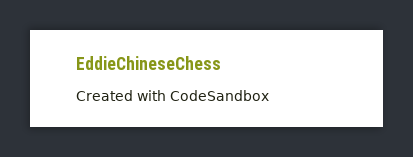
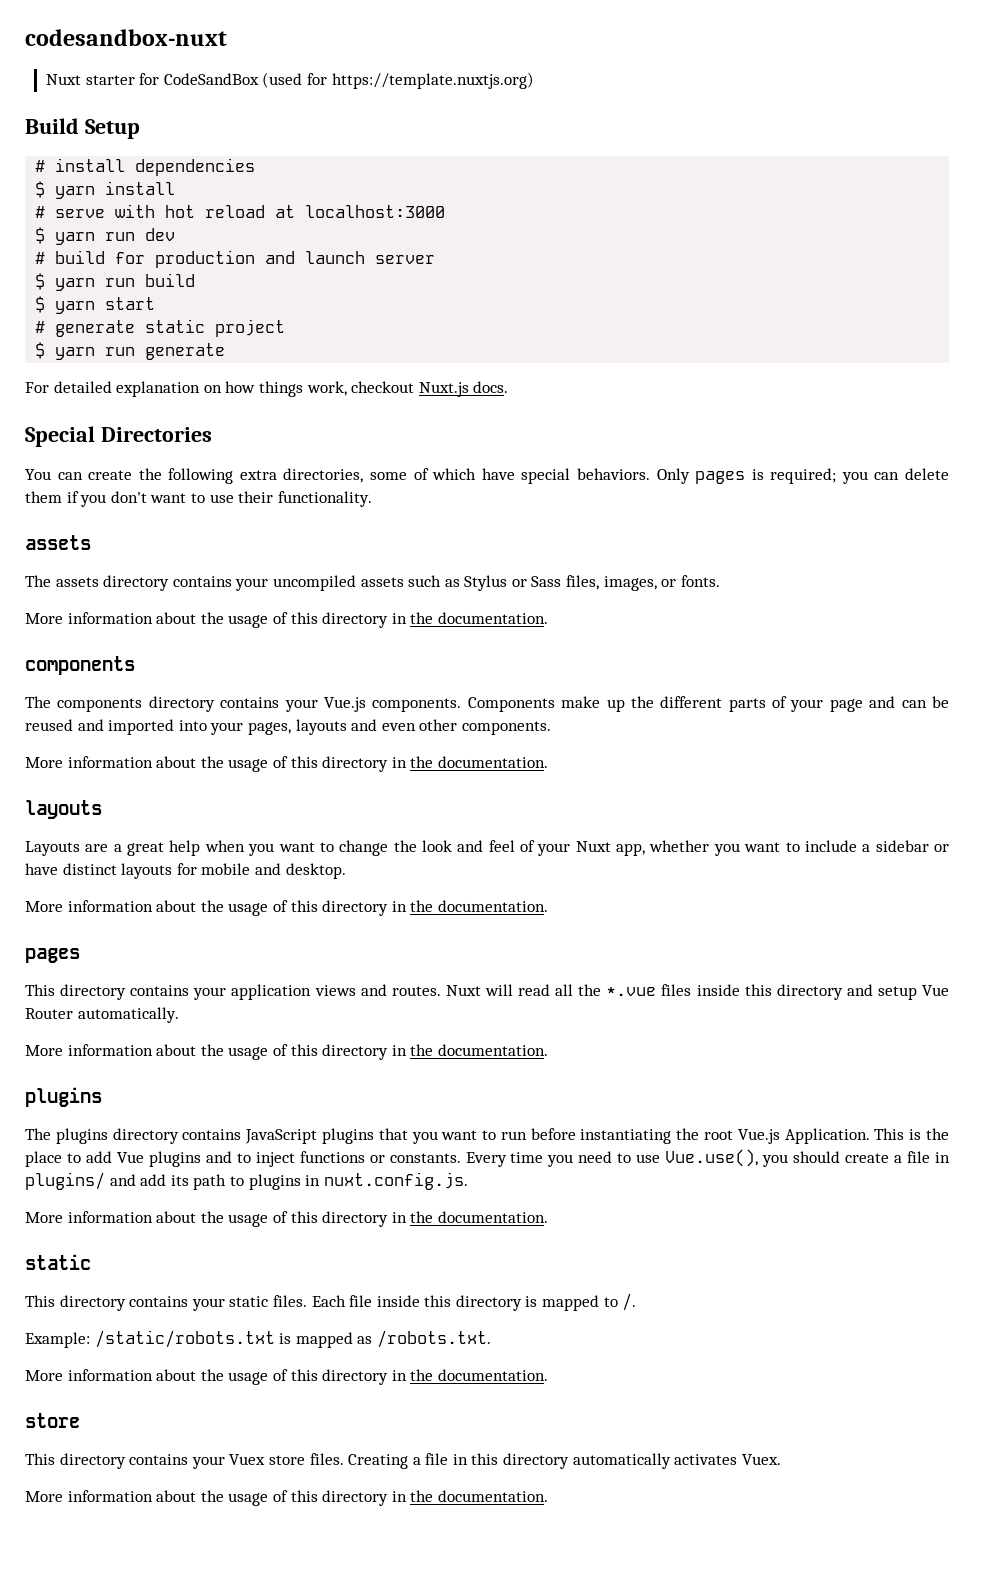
[76,56,221,70] [76,90,269,101] EddieChineseChess // Created with CodeSandbox -> [25,29,227,46] [46,72,534,89] [25,118,140,139] [35,158,256,176] [35,181,176,199] [35,204,446,218] [35,227,176,245] [35,250,436,268] [35,273,196,291] [35,296,156,314] [35,319,286,337] [35,342,226,360] [25,381,509,397] [25,426,212,447] [25,468,949,484] [25,491,372,507] [25,535,91,550] [25,575,720,591] [25,612,548,628] [25,656,135,675] [25,696,950,712] [25,719,551,735] [25,756,548,772] [25,800,102,819] [25,840,950,856] [25,863,346,879] [25,900,548,916] [25,948,80,963] [25,984,950,1000] [25,1007,179,1023] [25,1044,548,1060] [25,1087,102,1107] [25,1128,949,1144] [25,1149,950,1167] [25,1172,468,1190] [25,1211,548,1227] [25,1254,91,1270] [25,1293,637,1311] [25,1330,491,1348] [25,1369,548,1385] [25,1413,80,1428] [25,1453,781,1469] [25,1490,548,1506] codesandbox-nuxt // Nuxt starter for CodeSandBox (used for https://template.nuxtjs.org) // Build Setup // # install dependencies // $ yarn install // # serve with hot reload at localhost:3000 // $ yarn run dev // # build for production and launch server // $ yarn run build // $ yarn start // # generate static project // $ yarn run generate // For detailed explanation on how things work, checkout Nuxt.js docs. // Special Directories // You can create the following extra directories, some of which have special behaviors. Only pages is required; you can delete them if you don't want to use their functionality. // assets // The assets directory contains your uncompiled assets such as Stylus or Sass files, images, or fonts. // More information about the usage of this directory in the documentation. // components // The components directory contains your Vue.js components. Components make up the different parts of your page and can be reused and imported into your pages, layouts and even other components. // More information about the usage of this directory in the documentation. // layouts // Layouts are a great help when you want to change the look and feel of your Nuxt app, whether you want to include a sidebar or have distinct layouts for mobile and desktop. // More information about the usage of this directory in the documentation. // pages // This directory contains your application views and routes. Nuxt will read all the *.vue files inside this directory and setup Vue Router automatically. // More information about the usage of this directory in the documentation. // plugins // The plugins directory contains JavaScript plugins that you want to run before instantiating the root Vue.js Application. This is the place to add Vue plugins and to inject functions or constants. Every time you need to use Vue.use(), you should create a file in plugins/ and add its path to plugins in nuxt.config.js. // More information about the usage of this directory in the documentation. // static // This directory contains your static files. Each file inside this directory is mapped to /. // Example: /static/robots.txt is mapped as /robots.txt. // More information about the usage of this directory in the documentation. // store // This directory contains your Vuex store files. Creating a file in this directory automatically activates Vuex. // More information about the usage of this directory in the documentation.

